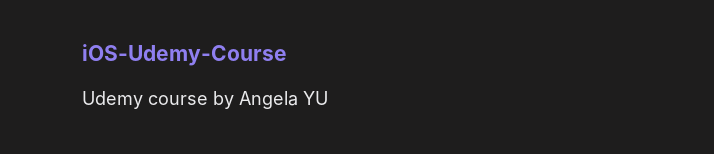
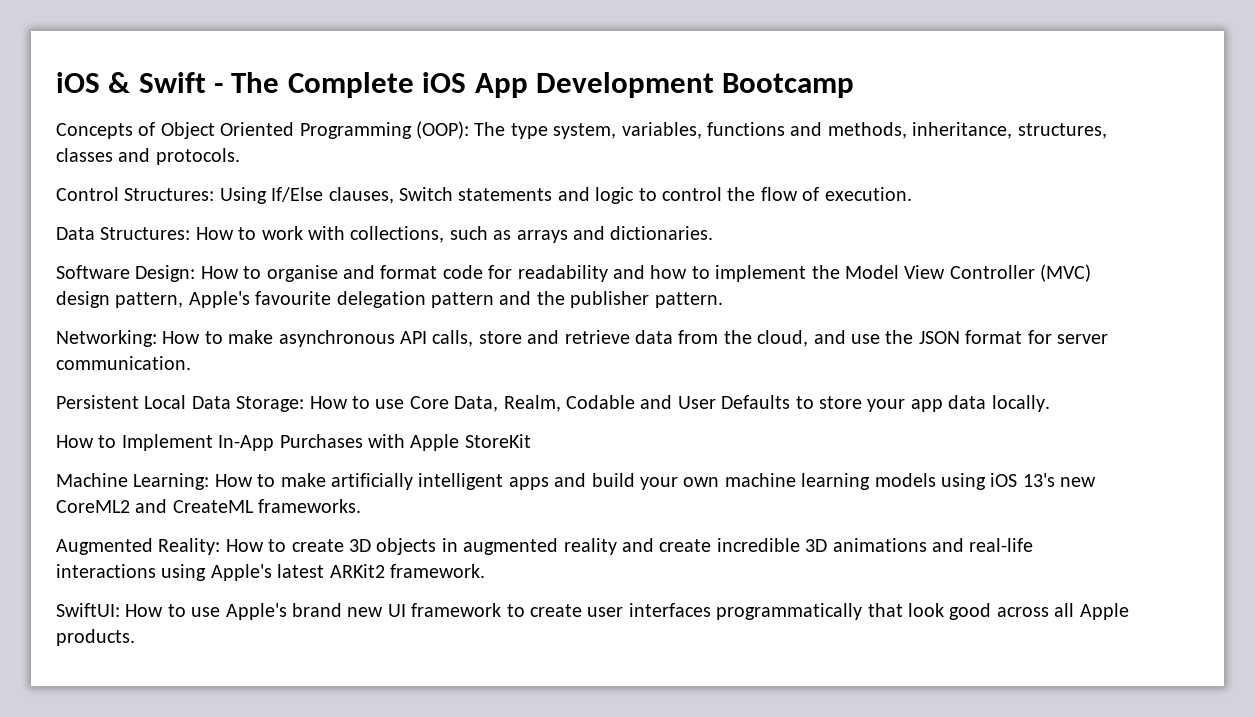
[82,44,287,66] [82,91,328,109] iOS-Udemy-Course // Udemy course by Angela YU -> [56,72,855,98] [56,121,1107,139] [56,148,240,165] [56,187,912,204] [56,226,714,243] [56,264,1092,282] [56,291,723,308] [56,330,1108,347] [56,356,191,370] [56,395,1050,412] [56,434,531,451] [56,473,1097,490] [56,499,362,513] [56,538,1034,555] [56,564,485,581] [56,603,1129,620] [56,629,135,646] iOS & Swift - The Complete iOS App Development Bootcamp // Concepts of Object Oriented Programming (OOP): The type system, variables, functions and methods, inheritance, structures, classes and protocols. // Control Structures: Using If/Else clauses, Switch statements and logic to control the flow of execution. // Data Structures: How to work with collections, such as arrays and dictionaries. // Software Design: How to organise and format code for readability and how to implement the Model View Controller (MVC) design pattern, Apple's favourite delegation pattern and the publisher pattern. // Networking: How to make asynchronous API calls, store and retrieve data from the cloud, and use the JSON format for server communication. // Persistent Local Data Storage: How to use Core Data, Realm, Codable and User Defaults to store your app data locally. // How to Implement In-App Purchases with Apple StoreKit // Machine Learning: How to make artificially intelligent apps and build your own machine learning models using iOS 13's new CoreML2 and CreateML frameworks. // Augmented Reality: How to create 3D objects in augmented reality and create incredible 3D animations and real-life interactions using Apple's latest ARKit2 framework. // SwiftUI: How to use Apple's brand new UI framework to create user interfaces programmatically that look good across all Apple products.

